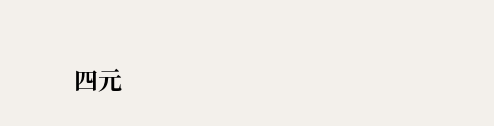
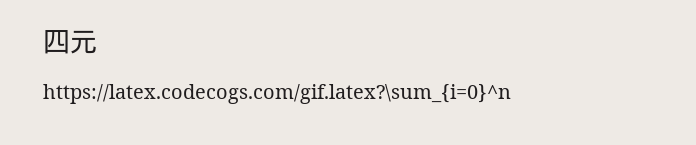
(122, 80) none -> [43,84,511,104] // https://latex.codecogs.com/gif.latex?\sum_{i=0}^n

